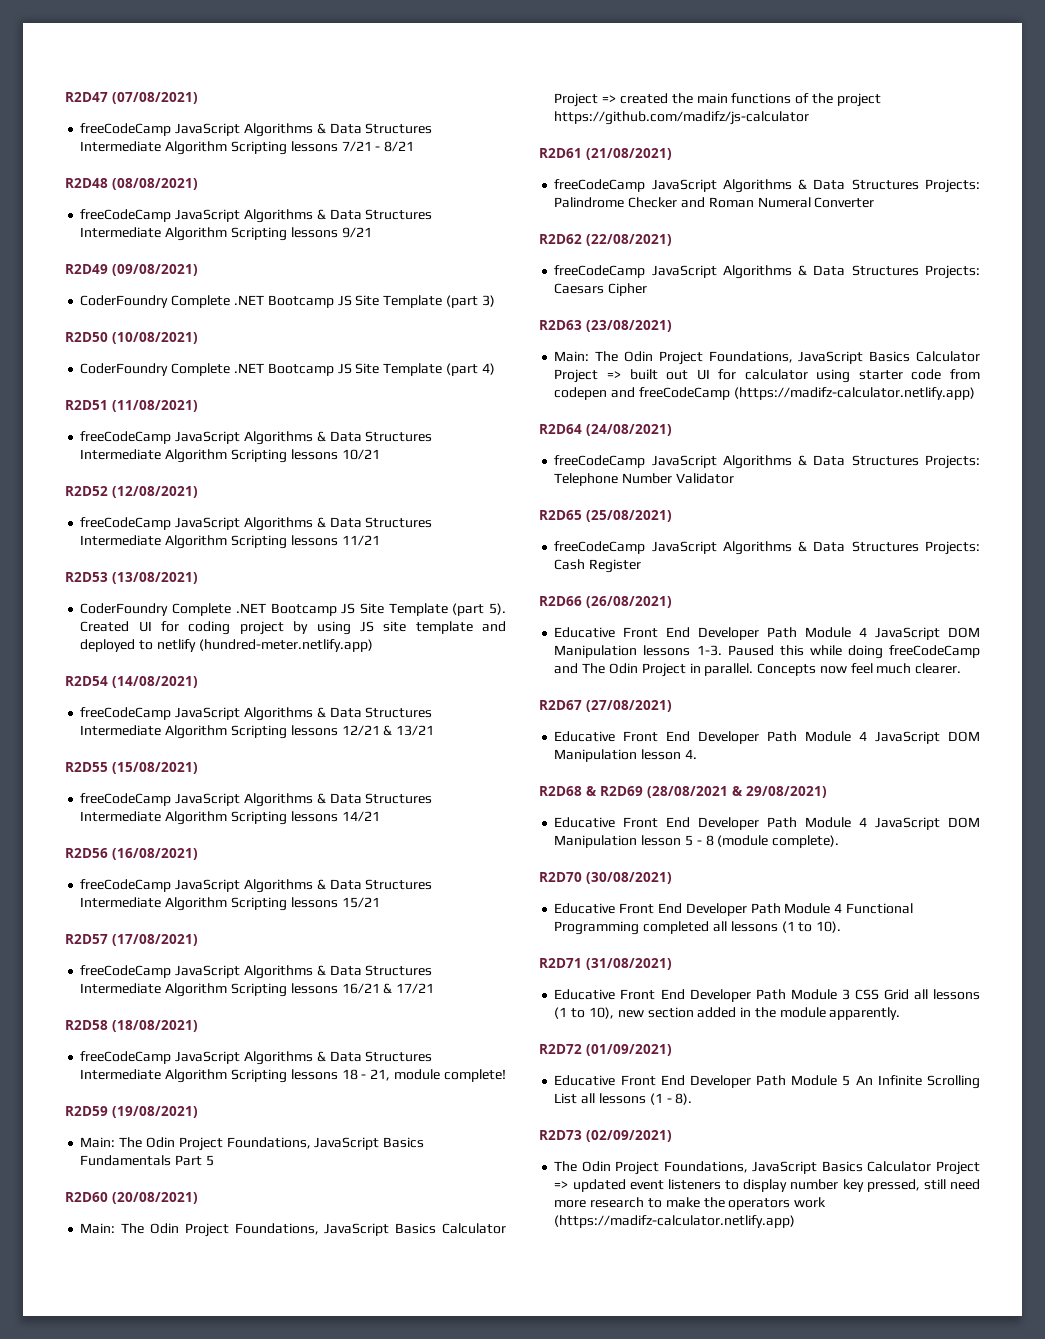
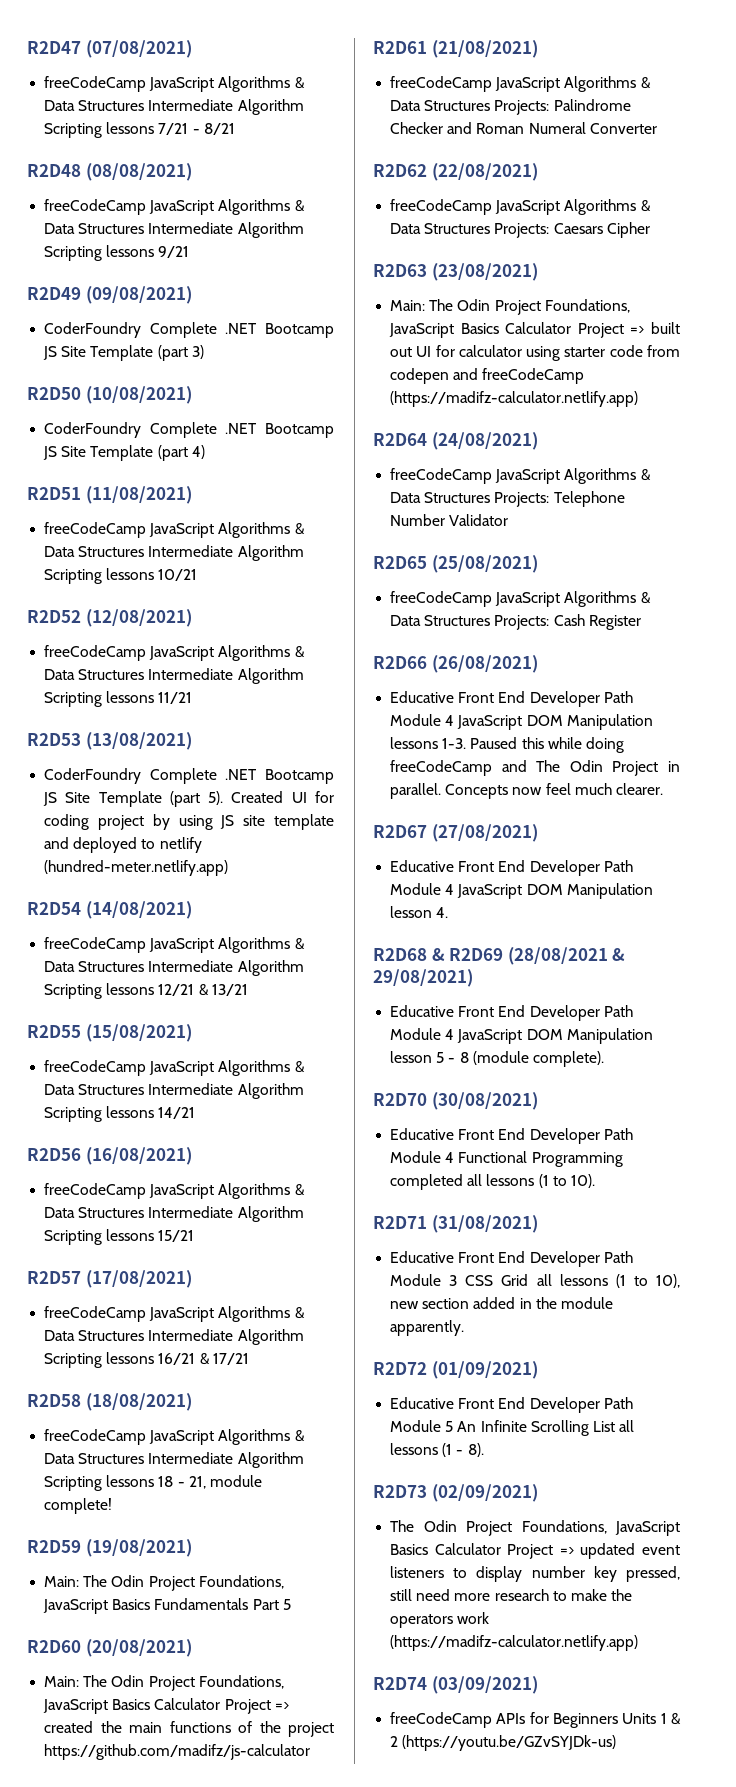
(796, 1221) none -> [373,1676,538,1694] [390,1712,681,1728] [390,1735,617,1751] // R2D74 (03/09/2021) // freeCodeCamp APIs for Beginners Units 1 & 2 (https://youtu.be/GZvSYJDk-us)

